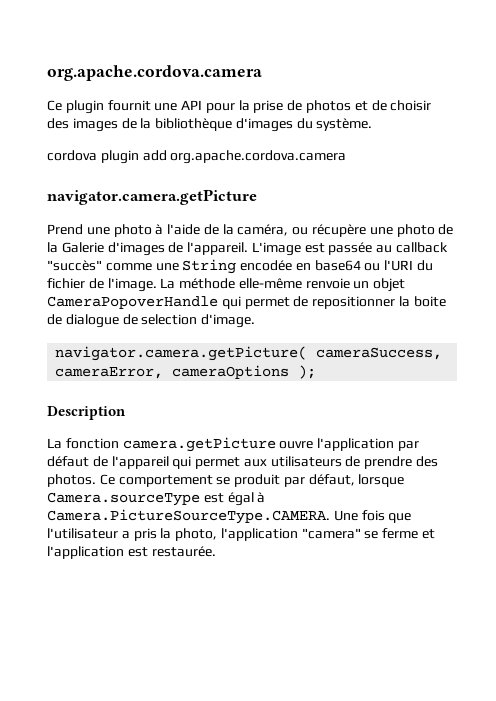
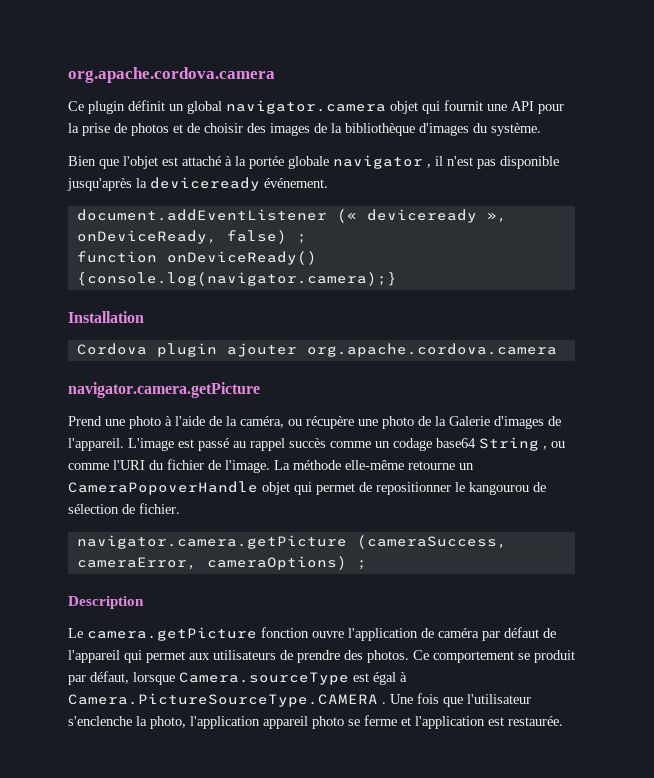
(104, 107) none -> [128,100,440,114] définit un global navigator.camera objet qui
[47,150,167,164] cordova plugin add -> [68,155,559,169] [67,177,328,191] [76,209,507,223] [76,230,307,244] [76,251,317,265] [76,272,397,286] [68,311,144,323] [76,343,297,357] Bien que l'objet est attaché à la portée globale navigator , il n'est pas disponible jusqu'après la deviceready événement. // document.addEventListener (« deviceready », onDeviceReady, false) ; // function onDeviceReady() {console.log(navigator.camera);} // Installation // Cordova plugin ajouter
[328,242,449,255] [47,259,381,274] passée au callback "succès" comme une String encodée en base64 ou -> [198,437,565,451] [68,463,109,470] passé au rappel succès comme un codage base64 String , ou comme
[305,278,406,292] [47,296,446,309] [47,314,256,328] [55,346,443,361] [55,365,317,379] [47,406,126,420] [47,437,395,452] renvoie un objet CameraPopoverHandle qui permet de repositionner la boite de dialogue de selection d'image. // navigator.camera.getPicture( cameraSuccess, cameraError, cameraOptions ); // Description // La fonction camera.getPicture ouvre l'application -> [408,461,474,470] [68,481,546,495] [68,503,180,514] [76,535,507,549] [76,556,367,570] [68,596,144,609] [68,627,479,641] retourne un CameraPopoverHandle objet qui permet de repositionner le kangourou de sélection de fichier. // navigator.camera.getPicture (cameraSuccess, cameraError, cameraOptions) ; // Description // Le camera.getPicture fonction ouvre l'application de caméra
[47,509,330,524] Camera.PictureSourceType.CAMERA. -> [68,693,386,707] Camera.PictureSourceType.CAMERA .
[121,528,157,541] a pris -> [68,716,132,726] s'enclenche
[301,528,361,539] "camera" -> [263,716,344,729] appareil photo

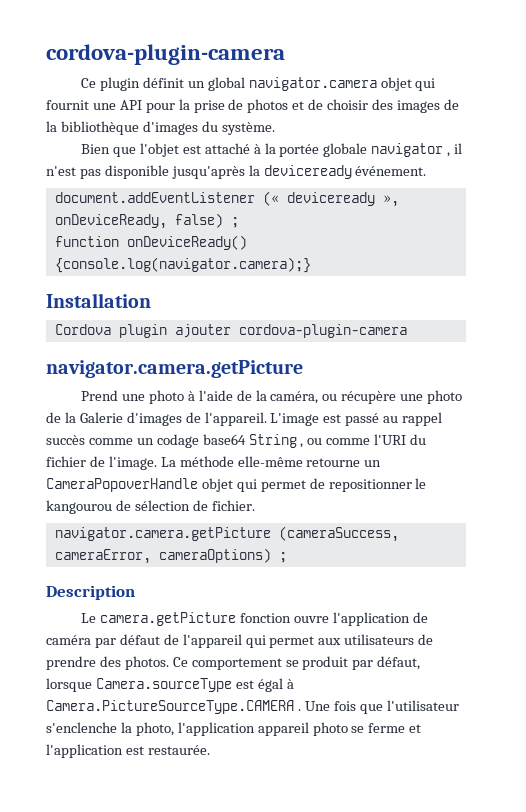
[68,67,275,83] org.apache.cordova.camera -> [46,44,285,65] cordova-plugin-camera
[306,343,557,357] org.apache.cordova.camera -> [238,324,407,338] cordova-plugin-camera

